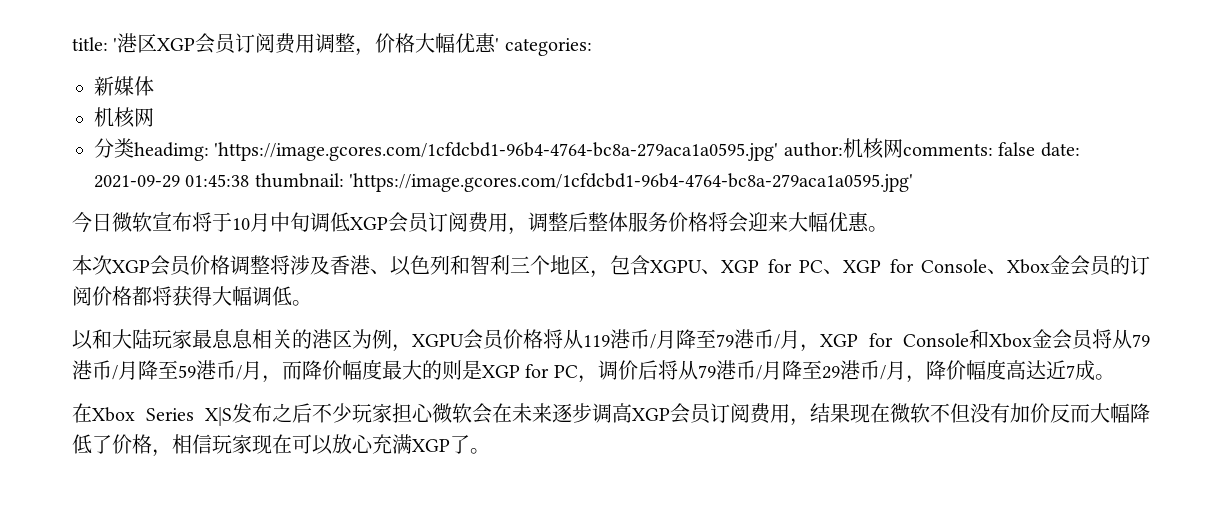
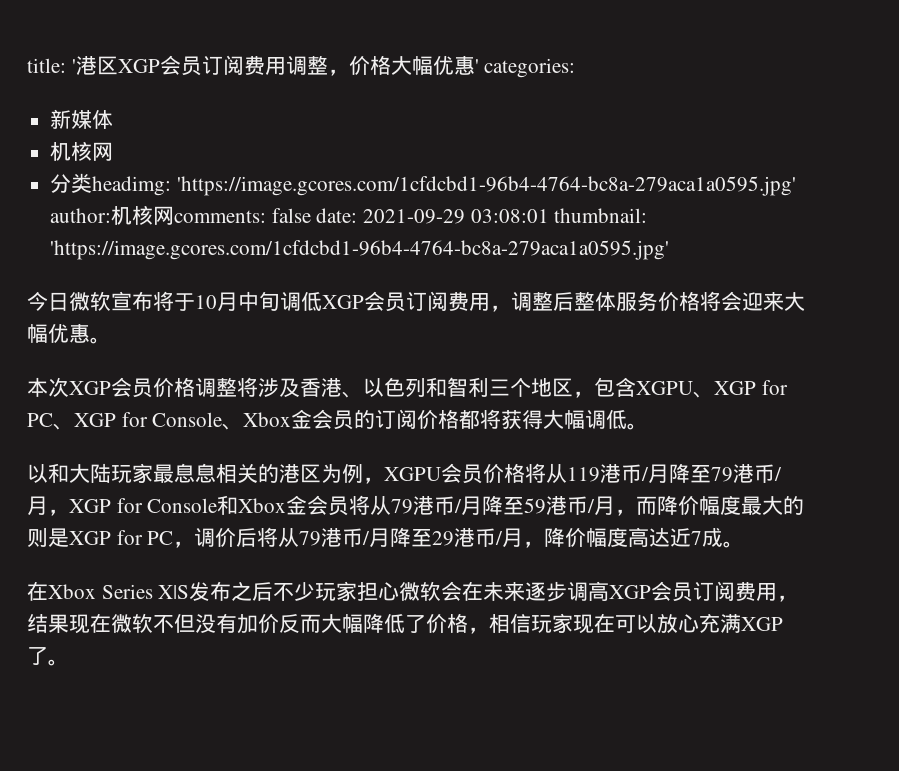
[185,174,250,187] 01:45:38 -> [470,209,549,223] 03:08:01

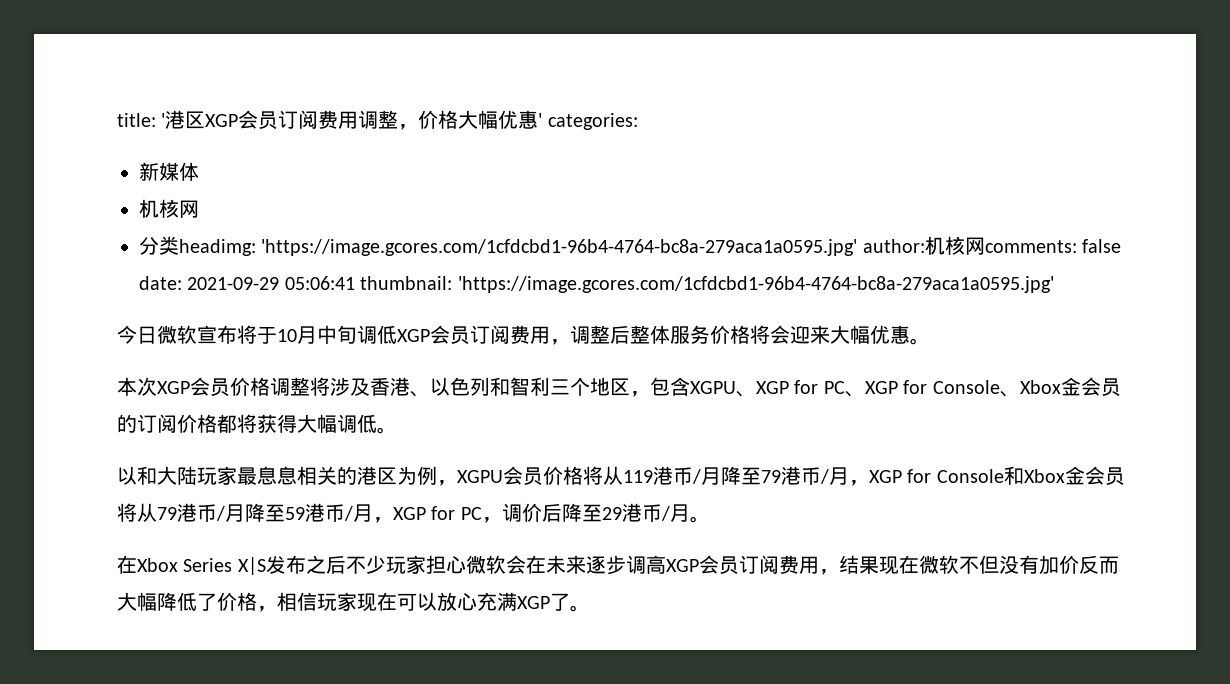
[470,209,549,223] 03:08:01 -> [284,276,355,290] 05:06:41
[636,495,805,515] [27,528,69,547] 而降价幅度最大的则是 -> (393, 520) none
[257,527,391,548] 将从79港币/月 -> (562, 512) none
[523,527,724,548] ，降价幅度高达近7成 -> (690, 513) none

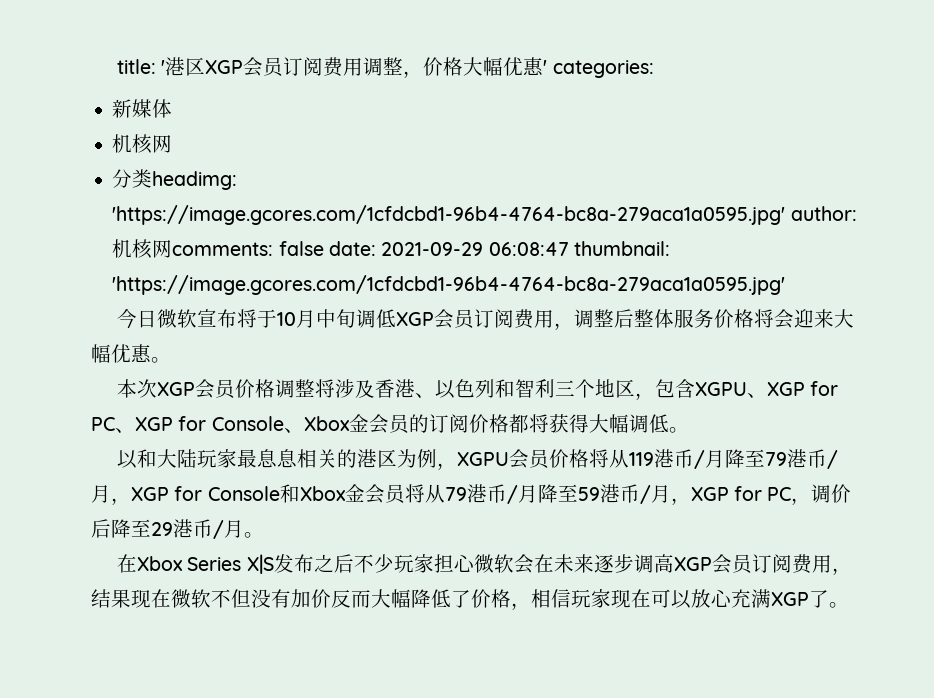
[284,276,355,290] 05:06:41 -> [488,242,569,256] 06:08:47

